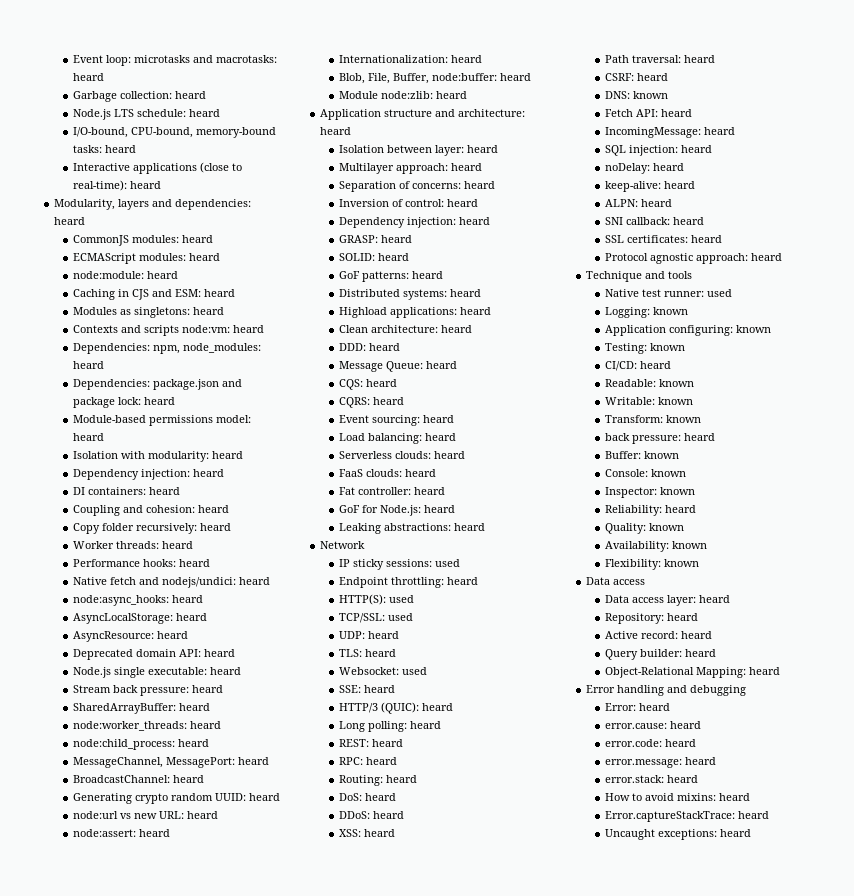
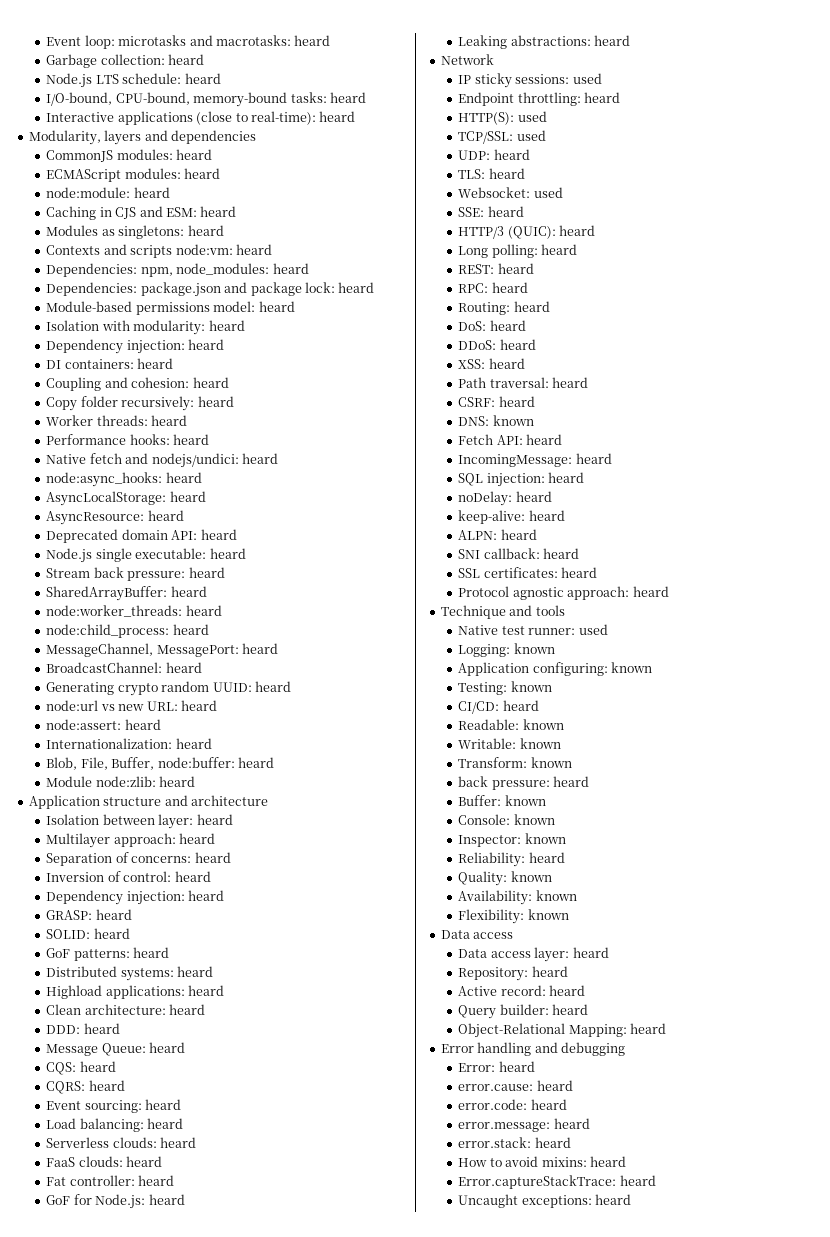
[175,199,252,210] [54,217,86,225] dependencies: heard -> [170,130,256,144] dependencies
[458,109,526,117] [320,127,352,135] architecture: heard -> [190,795,268,806] architecture

